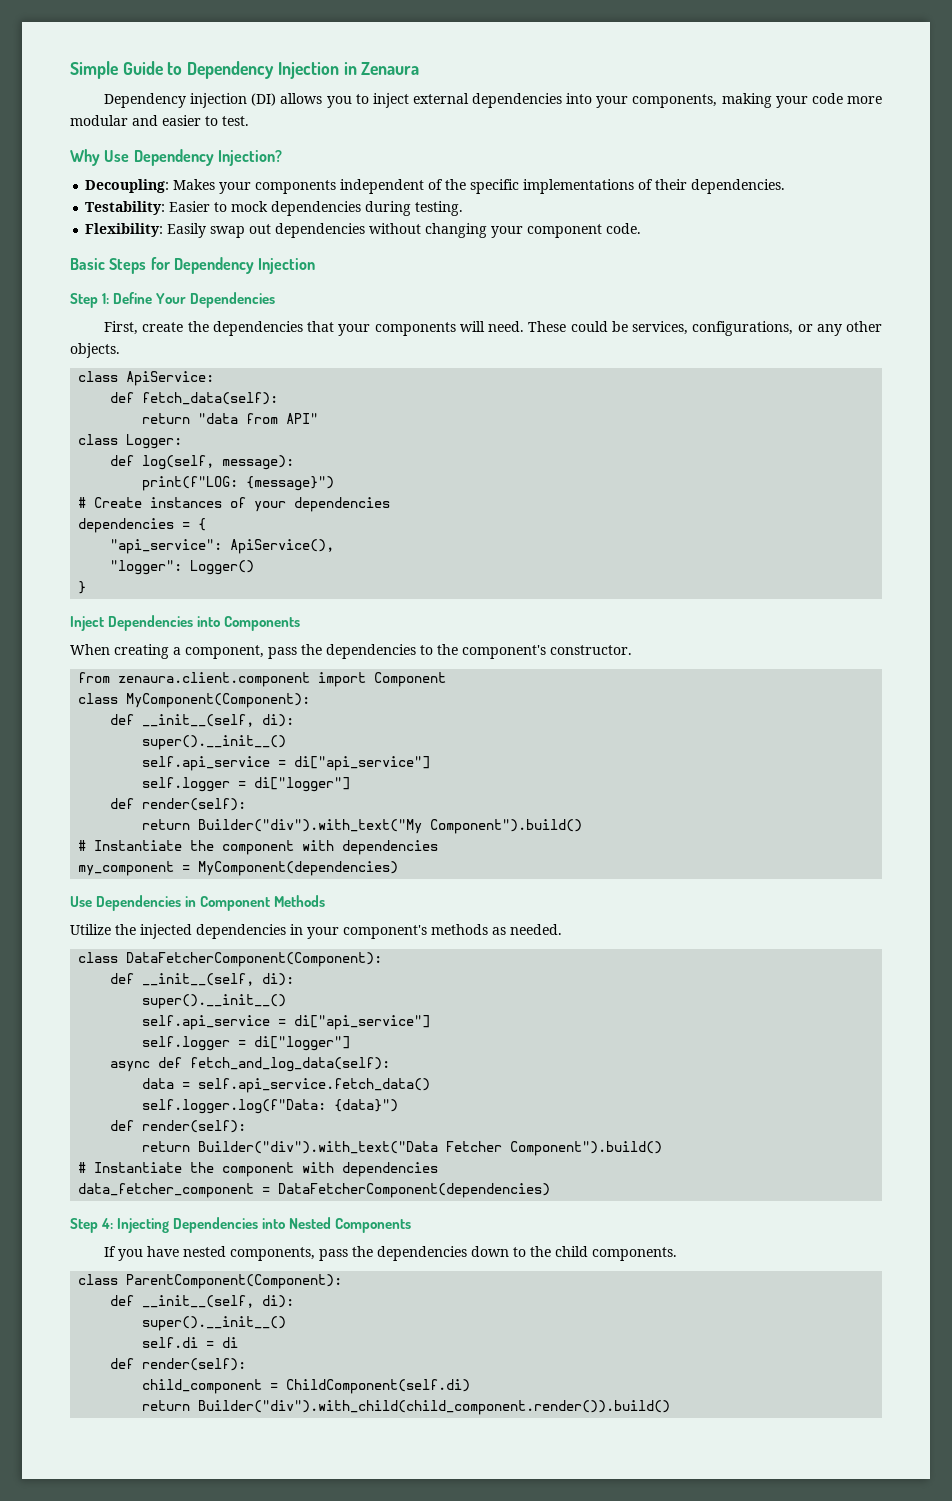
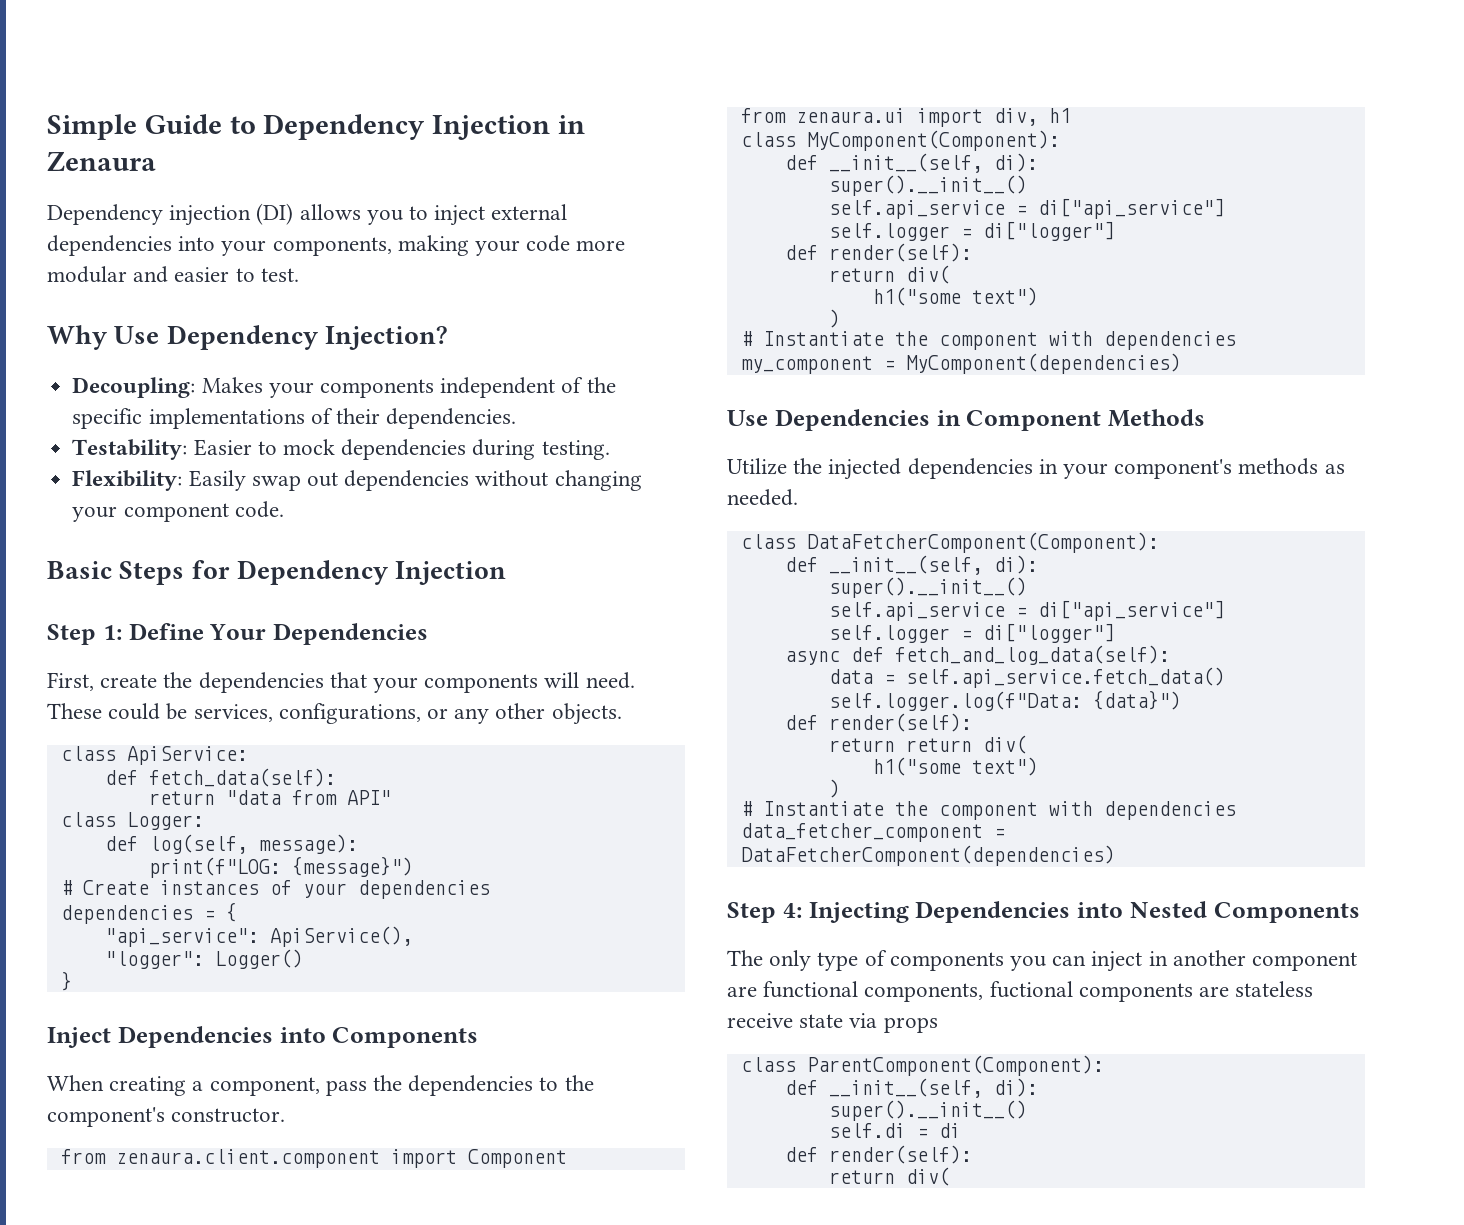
(447, 679) none -> [740,108,1071,127] // from zenaura.ui import div, h1
[198,819,583,834] Builder("div").with_text("My Component").build() -> [905,265,950,284] [872,287,1038,306] [828,309,840,328] div( // h1("some text") // )
[198,1141,663,1156] Builder("div").with_text("Data Fetcher Component").build() -> [905,735,1027,754] [872,757,1038,776] [828,779,840,798] return div( // h1("some text") // )
[104,1246,678,1261] If you have nested components, pass the dependencies down to the child components. -> [727,950,1358,972] [727,981,1314,1002] [727,1013,938,1033] The only type of components you can inject in another component are functional components, fuctional components are stateless receive state via props
[142,1379,471,1394] [142,1400,671,1415] // child_component = ChildComponent(self.di) // return Builder("div").with_child(child_component.render()).build() -> [828,1167,950,1186] // return div(

